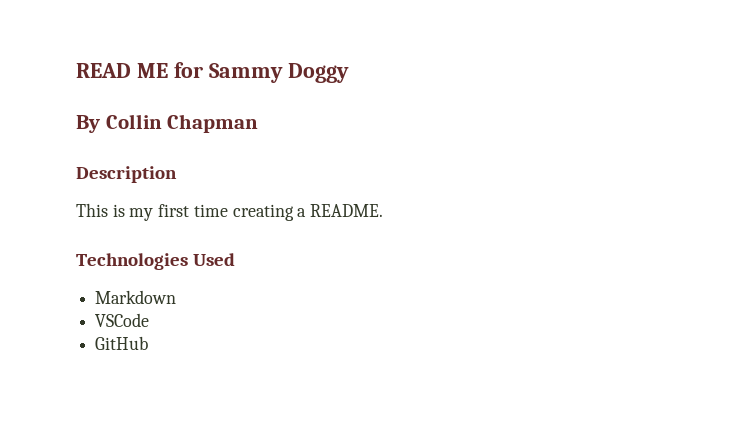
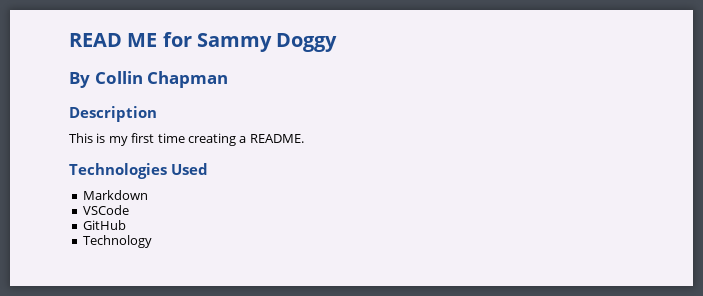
(149, 343) none -> [82,235,152,248] // Technology

